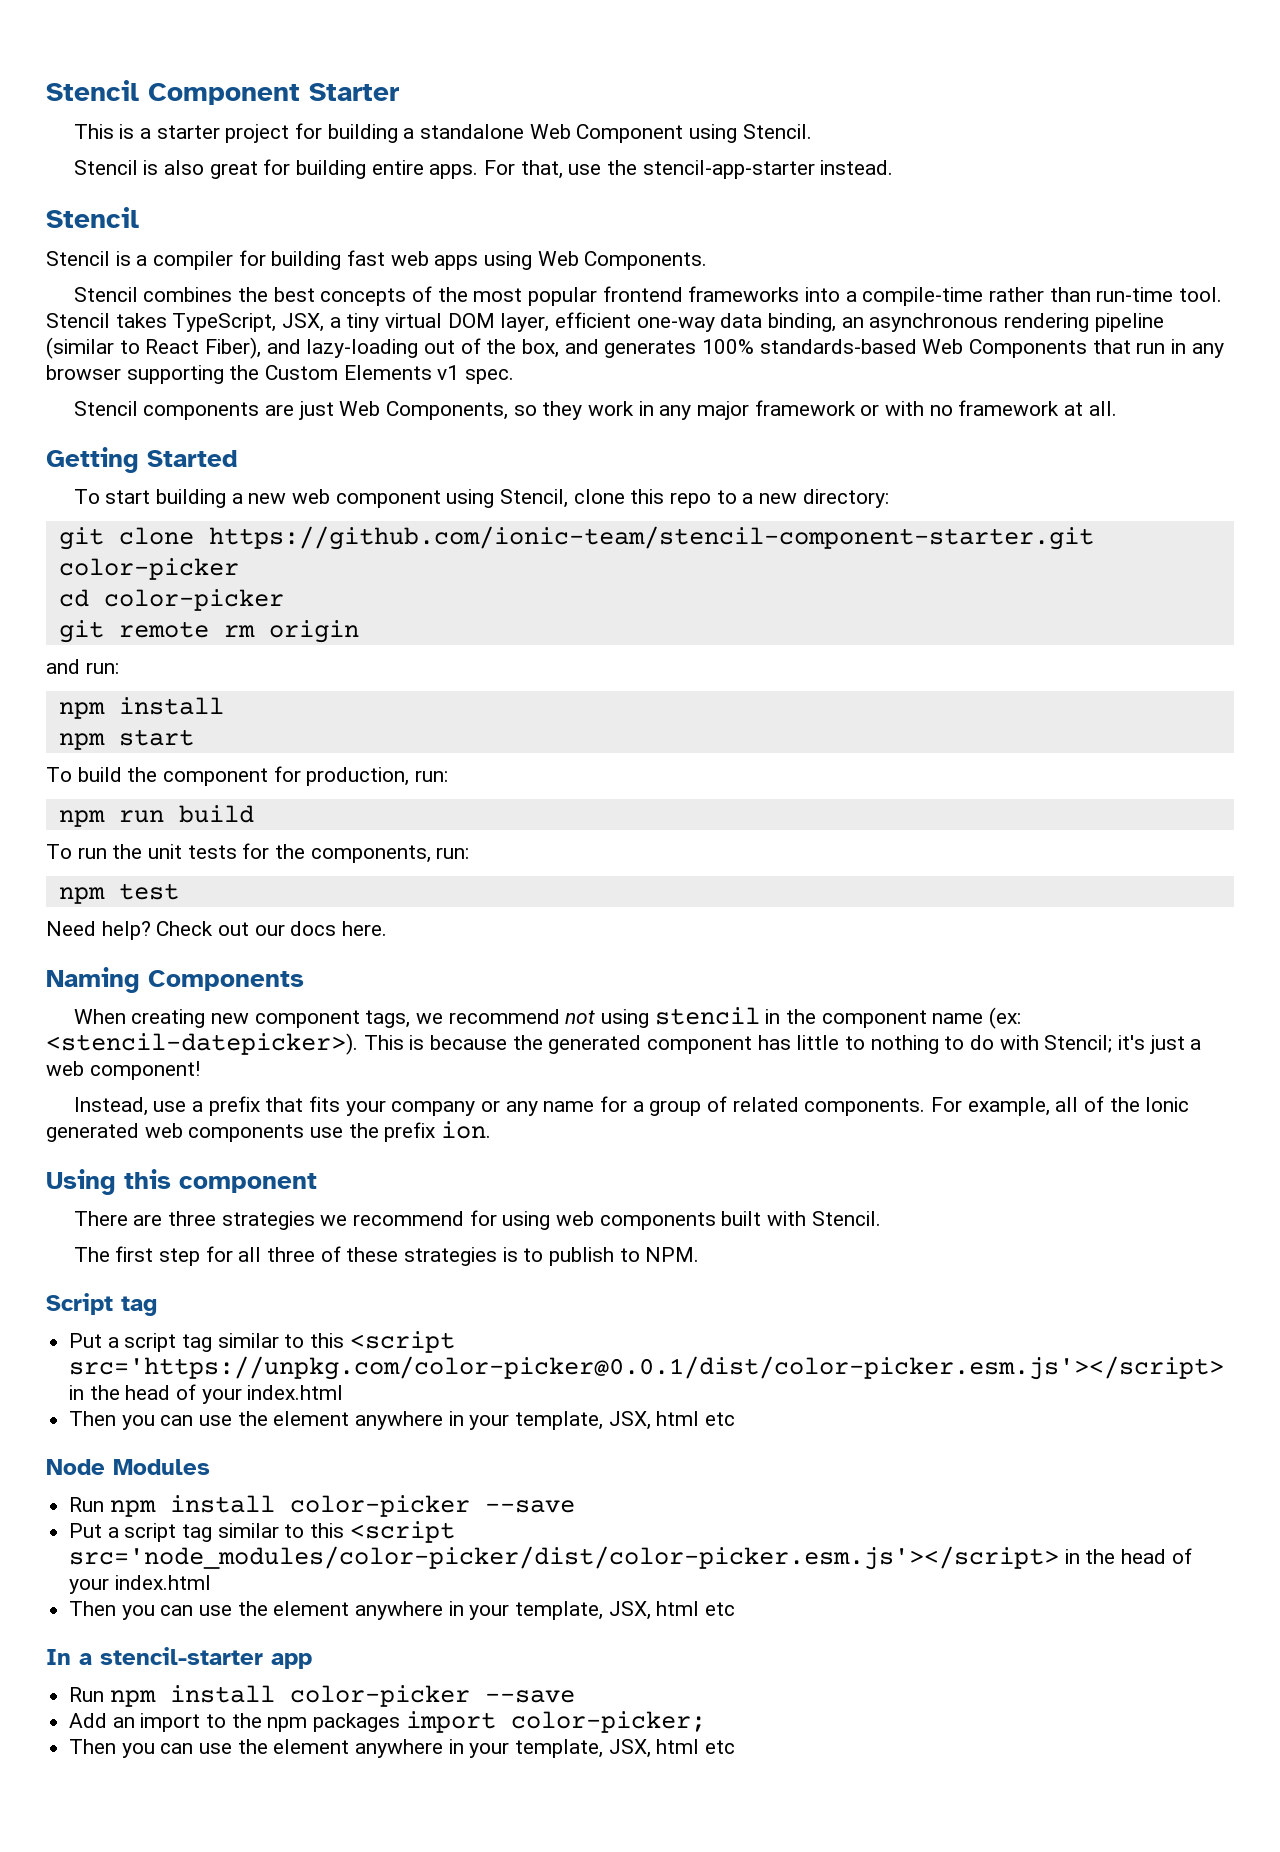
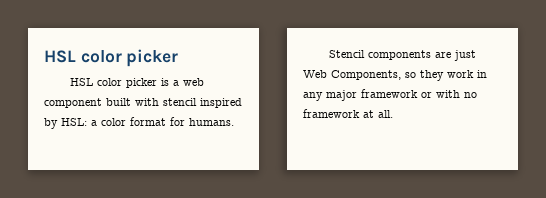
[46,80,399,105] [73,123,812,143] [73,159,894,179] [46,207,139,228] [46,250,708,270] [73,286,1222,306] [46,312,1164,332] [46,337,1224,359] [46,365,515,384] Stencil Component Starter // This is a starter project for building a standalone Web Component using Stencil. // Stencil is also great for building entire apps. For that, use the stencil-app-starter instead. // Stencil // Stencil is a compiler for building fast web apps using Web Components. // Stencil combines the best concepts of the most popular frontend frameworks into a compile-time rather than run-time tool. Stencil takes TypeScript, JSX, a tiny virtual DOM layer, efficient one-way data binding, an asynchronous rendering pipeline (similar to React Fiber), and lazy-loading out of the box, and generates 100% standards-based Web Components that run in any browser supporting the Custom Elements v1 spec. -> [44,49,179,67] [70,78,205,88] [44,98,242,108] [44,117,234,129] HSL color picker // HSL color picker is a web component built with stencil inspired by HSL: a color format for humans.
[46,447,238,473] [73,489,889,508] [58,526,1094,550] [58,558,239,580] [58,589,284,611] [58,620,359,643] [46,659,119,674] [58,697,224,719] [58,729,194,750] [46,766,449,786] [58,805,254,827] [46,843,470,863] [58,883,179,904] [46,921,388,940] [46,967,304,993] [73,1007,1021,1029] [46,1033,1202,1055] [46,1061,200,1080] [73,1096,1190,1116] [46,1121,492,1142] [46,1169,317,1195] [73,1210,881,1230] [73,1246,700,1266] [46,1293,157,1316] [69,1331,455,1353] [69,1356,1225,1380] [69,1384,344,1404] [69,1411,736,1430] [46,1459,210,1475] [69,1495,575,1517] [69,1521,455,1543] [69,1546,1192,1570] [69,1575,211,1594] [69,1601,736,1620] [46,1647,312,1669] [69,1685,575,1707] [69,1711,706,1733] [69,1739,736,1758] // Getting Started // To start building a new web component using Stencil, clone this repo to a new directory: // git clone https://github.com/ionic-team/stencil-component-starter.git color-picker // cd color-picker // git remote rm origin // and run: // npm install // npm start // To build the component for production, run: // npm run build // To run the unit tests for the components, run: // npm test // Need help? Check out our docs here. // Naming Components // When creating new component tags, we recommend not using stencil in the component name (ex: <stencil-datepicker>). This is because the generated component has little to nothing to do with Stencil; it's just a web component! // Instead, use a prefix that fits your company or any name for a group of related components. For example, all of the Ionic generated web components use the prefix ion. // Using this component // There are three strategies we recommend for using web components built with Stencil. // The first step for all three of these strategies is to publish to NPM. // Script tag // Put a script tag similar to this <script src='https://unpkg.com/color-picker@0.0.1/dist/color-picker.esm.js'></script> in the head of your index.html // Then you can use the element anywhere in your template, JSX, html etc // Node Modules // Run npm install color-picker --save // Put a script tag similar to this <script src='node_modules/color-picker/dist/color-picker.esm.js'></script> in the head of your index.html // Then you can use the element anywhere in your template, JSX, html etc // In a stencil-starter app // Run npm install color-picker --save // Add an import to the npm packages import color-picker; // Then you can use the element anywhere in your template, JSX, html etc -> (393, 114) none

